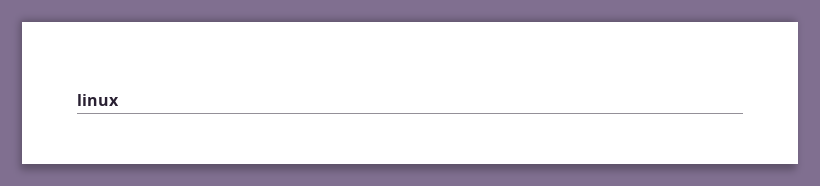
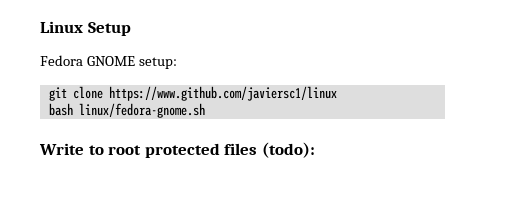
[77,94,119,106] linux -> [40,21,131,36] [40,55,177,69] [48,86,337,101] [48,103,205,118] [39,142,315,158] Linux Setup // Fedora GNOME setup: // git clone https://www.github.com/javiersc1/linux // bash linux/fedora-gnome.sh // Write to root protected files (todo):

